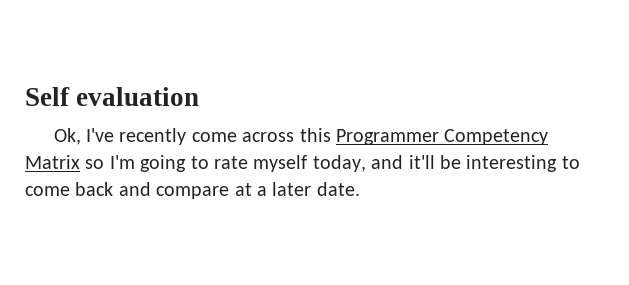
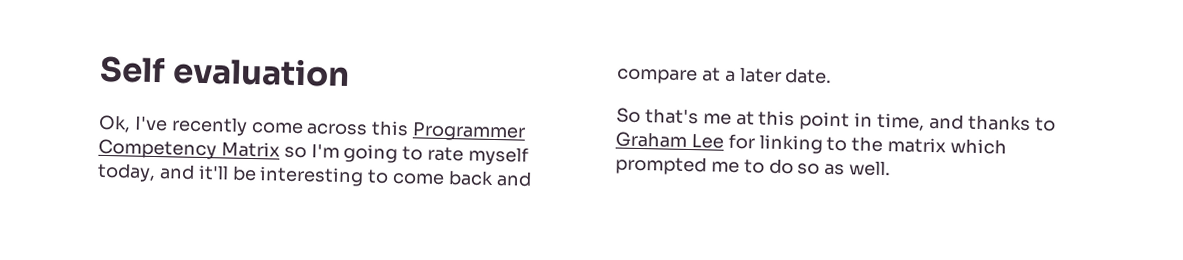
(360, 189) none -> [616,107,1056,132] [615,131,1008,155] [615,155,892,177] // So that's me at this point in time, and thanks to Graham Lee for linking to the matrix which prompted me to do so as well.

